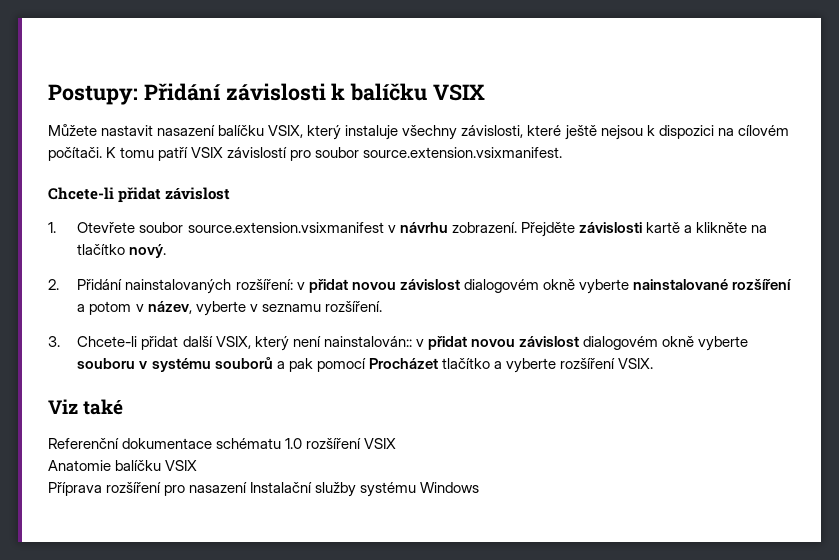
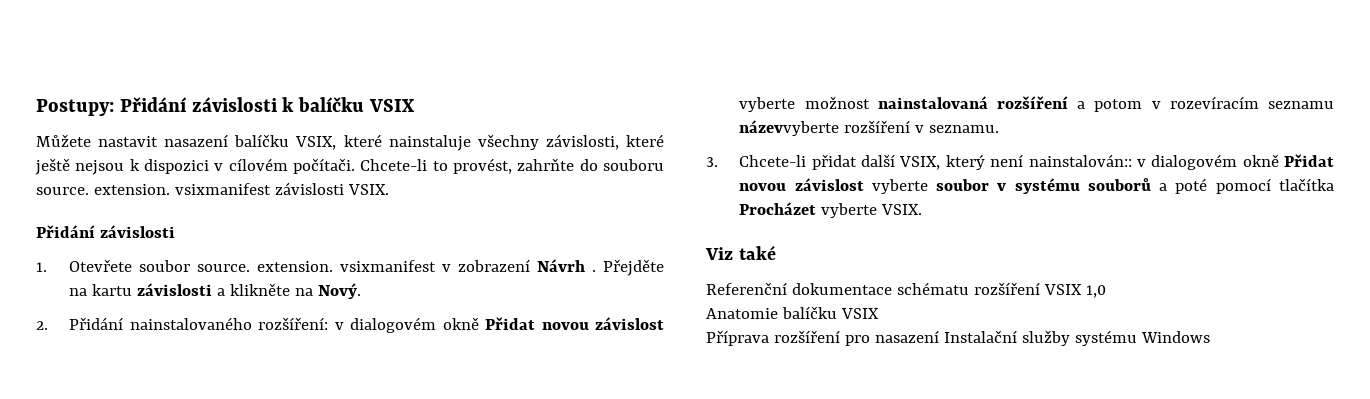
[307,125,399,140] který instaluje -> [343,134,471,151] které nainstaluje
[717,128,734,136] na -> [214,163,224,171] v
[106,147,563,161] [48,187,231,203] [48,222,680,237] K tomu patří VSIX závislostí pro soubor source.extension.vsixmanifest. // Chcete-li přidat závislost // 1. Otevřete soubor source.extension.vsixmanifest v návrhu zobrazení. Přejděte závislosti kartě -> [360,158,664,174] [36,182,389,195] [36,225,175,238] [36,259,664,276] [69,283,213,296] Chcete-li to provést, zahrňte do souboru source. extension. vsixmanifest závislosti VSIX. // Přidání závislosti // 1. Otevřete soubor source. extension. vsixmanifest v zobrazení Návrh . Přejděte na kartu závislosti
[77,244,167,258] tlačítko nový. -> [318,283,362,299] Nový.
[125,279,232,294] nainstalovaných -> [129,317,252,330] nainstalovaného
[308,279,792,294] [77,301,382,316] přidat novou závislost dialogovém okně vyberte nainstalované rozšíření a potom v název, vyberte v seznamu rozšíření. -> [350,317,664,333] [739,96,1334,112] [739,120,1000,136] dialogovém okně Přidat novou závislost vyberte možnost nainstalovaná rozšíření a potom v rozevíracím seznamu názevvyberte rozšíření v seznamu.
[427,336,749,351] [77,357,615,373] přidat novou závislost dialogovém okně vyberte souboru v systému souborů a pak pomocí Procházet tlačítko a vyberte rozšíření -> [1151,154,1334,170] [739,178,1334,194] [739,202,878,218] dialogovém okně Přidat novou závislost vyberte soubor v systému souborů a poté pomocí tlačítka Procházet vyberte
[285,438,303,449] 1.0 -> (969, 288) none
(397, 443) none -> [1085,285,1106,298] 1,0

